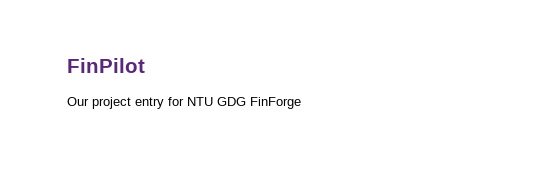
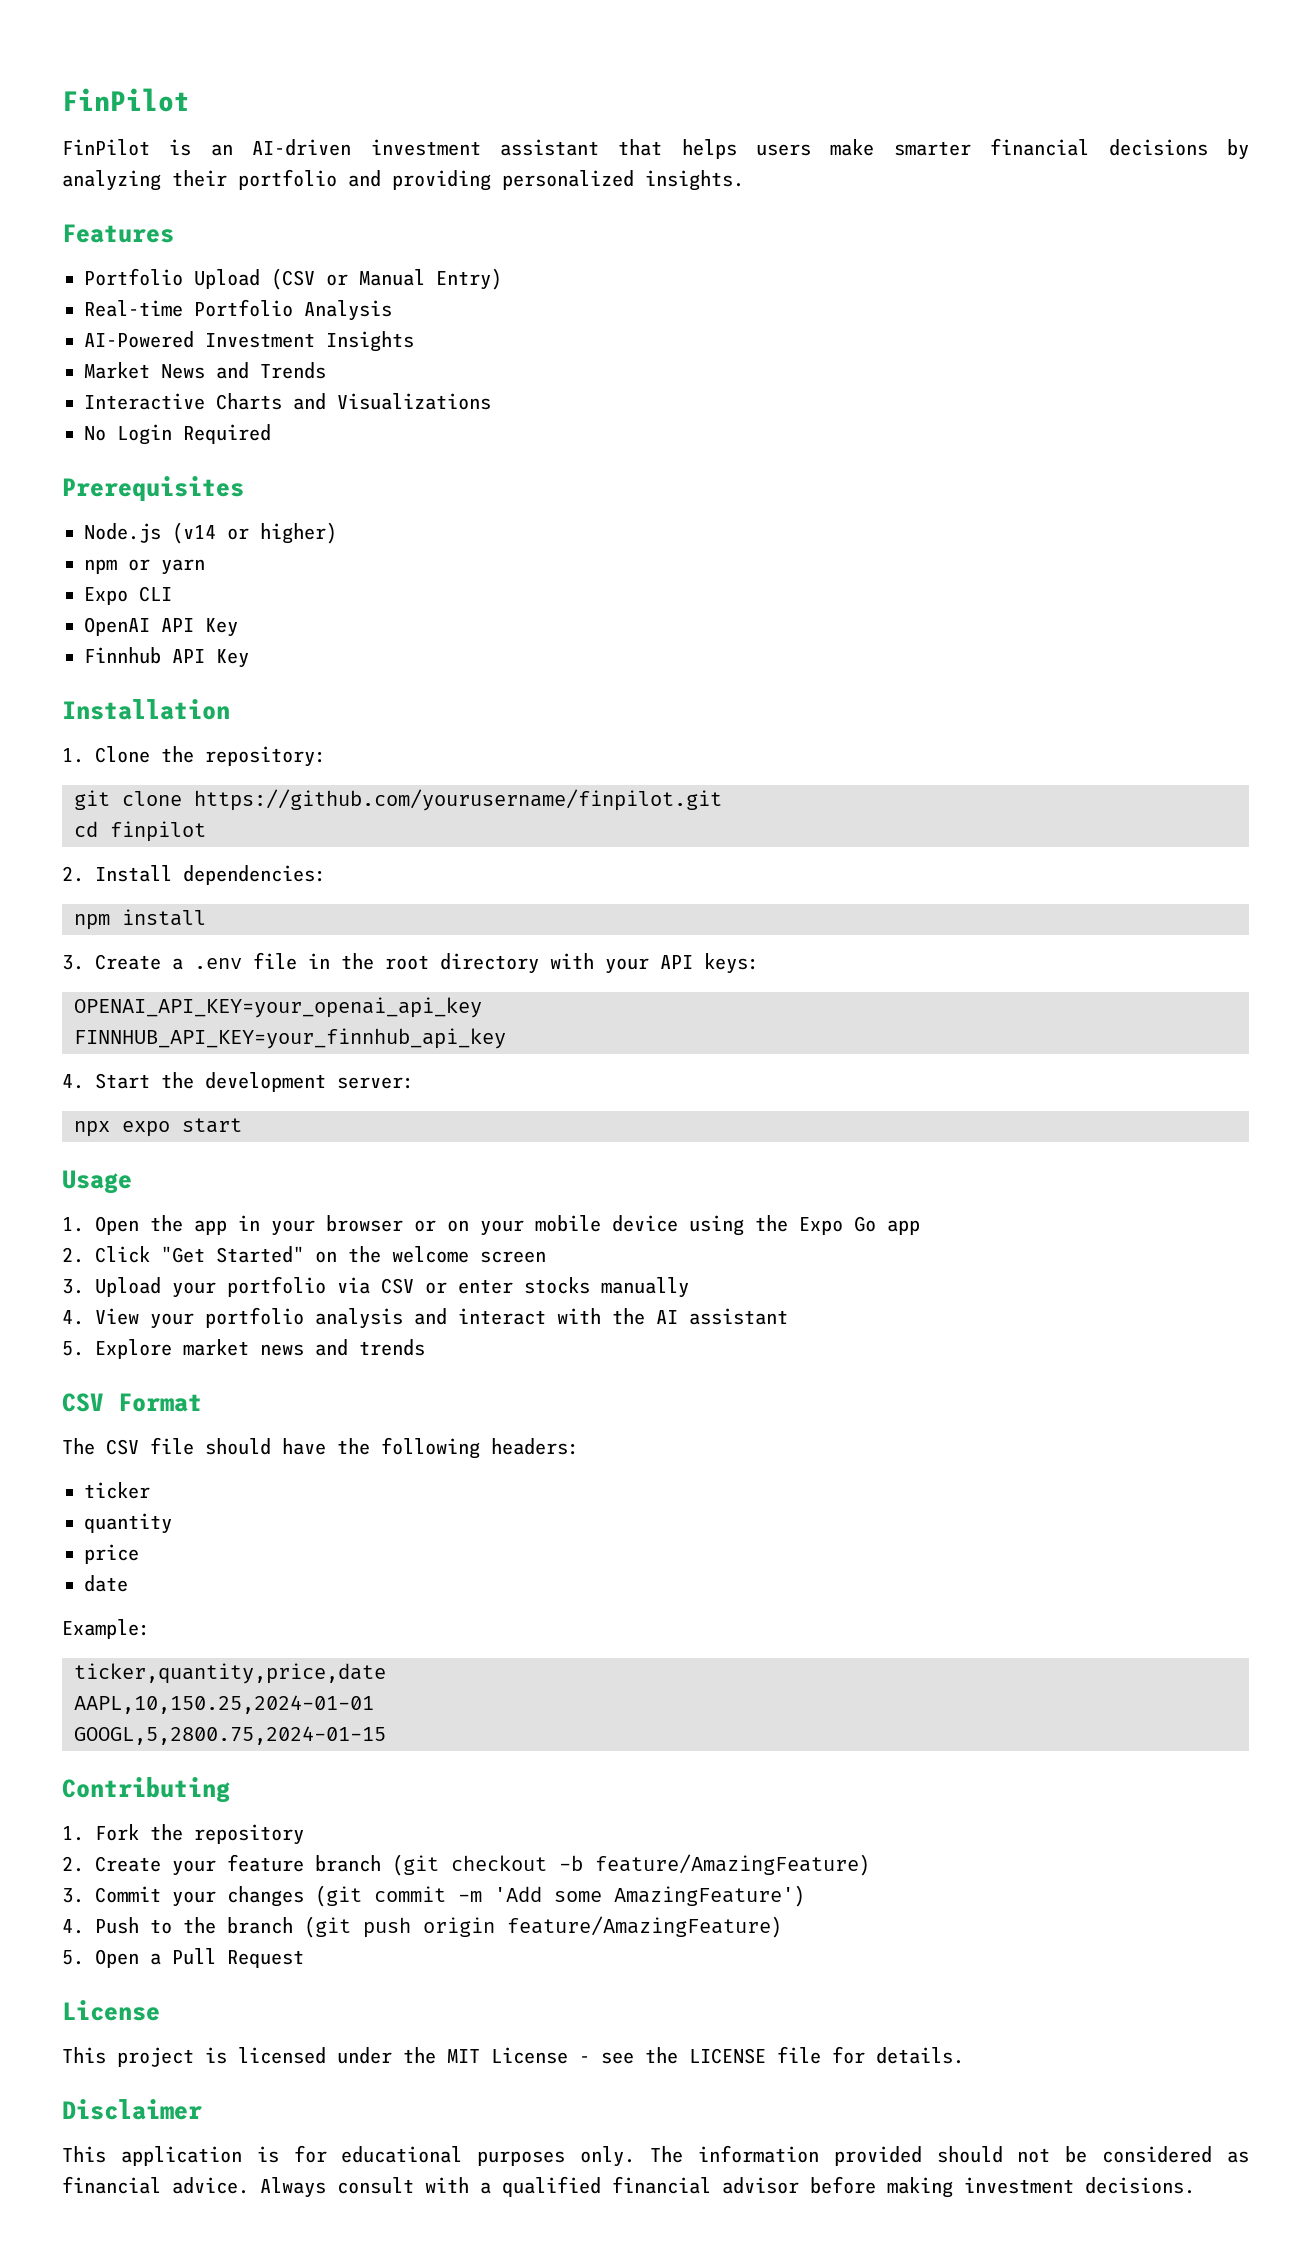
[67,97,301,109] Our project entry for NTU GDG FinForge -> [62,138,1249,160] [62,169,744,191] [62,224,174,243] [84,268,502,290] [84,299,392,321] [84,331,414,352] [84,362,326,379] [84,393,491,410] [84,424,271,445] [62,476,244,501] [84,522,337,544] [84,559,205,575] [84,586,172,605] [84,617,238,637] [84,647,249,668] [62,699,230,720] [62,746,326,767] [74,789,722,811] [74,821,206,842] [62,865,326,885] [74,909,206,930] [62,952,759,974] [74,997,482,1018] [74,1028,506,1049] [62,1072,414,1092] [74,1118,242,1137] [62,1170,132,1194] [62,1215,920,1236] [62,1246,546,1263] [62,1276,689,1298] [62,1307,788,1329] [62,1339,425,1359] [62,1393,202,1412] [62,1437,579,1459] [84,1482,150,1499] [84,1513,172,1534] [84,1544,139,1564] [84,1575,128,1592] [62,1619,150,1639] [74,1663,386,1684] [74,1695,374,1714] [74,1726,386,1745] [62,1777,230,1803] [62,1824,304,1845] [62,1854,870,1876] [62,1885,805,1907] [62,1916,782,1938] [62,1948,304,1968] [62,2000,160,2021] [62,2046,964,2067] [62,2099,202,2120] [62,2145,1250,2167] [62,2176,1195,2198] FinPilot is an AI-driven investment assistant that helps users make smarter financial decisions by analyzing their portfolio and providing personalized insights. // Features // Portfolio Upload (CSV or Manual Entry) // Real-time Portfolio Analysis // AI-Powered Investment Insights // Market News and Trends // Interactive Charts and Visualizations // No Login Required // Prerequisites // Node.js (v14 or higher) // npm or yarn // Expo CLI // OpenAI API Key // Finnhub API Key // Installation // 1. Clone the repository: // git clone https://github.com/yourusername/finpilot.git // cd finpilot // 2. Install dependencies: // npm install // 3. Create a .env file in the root directory with your API keys: // OPENAI_API_KEY=your_openai_api_key // FINNHUB_API_KEY=your_finnhub_api_key // 4. Start the development server: // npx expo start // Usage // 1. Open the app in your browser or on your mobile device using the Expo Go app // 2. Click "Get Started" on the welcome screen // 3. Upload your portfolio via CSV or enter stocks manually // 4. View your portfolio analysis and interact with the AI assistant // 5. Explore market news and trends // CSV Format // The CSV file should have the following headers: // ticker // quantity // price // date // Example: // ticker,quantity,price,date // AAPL,10,150.25,2024-01-01 // GOOGL,5,2800.75,2024-01-15 // Contributing // 1. Fork the repository // 2. Create your feature branch (git checkout -b feature/AmazingFeature) // 3. Commit your changes (git commit -m 'Add some AmazingFeature') // 4. Push to the branch (git push origin feature/AmazingFeature) // 5. Open a Pull Request // License // This project is licensed under the MIT License - see the LICENSE file for details. // Disclaimer // This application is for educational purposes only. The information provided should not be considered as financial advice. Always consult with a qualified financial advisor before making investment decisions.

